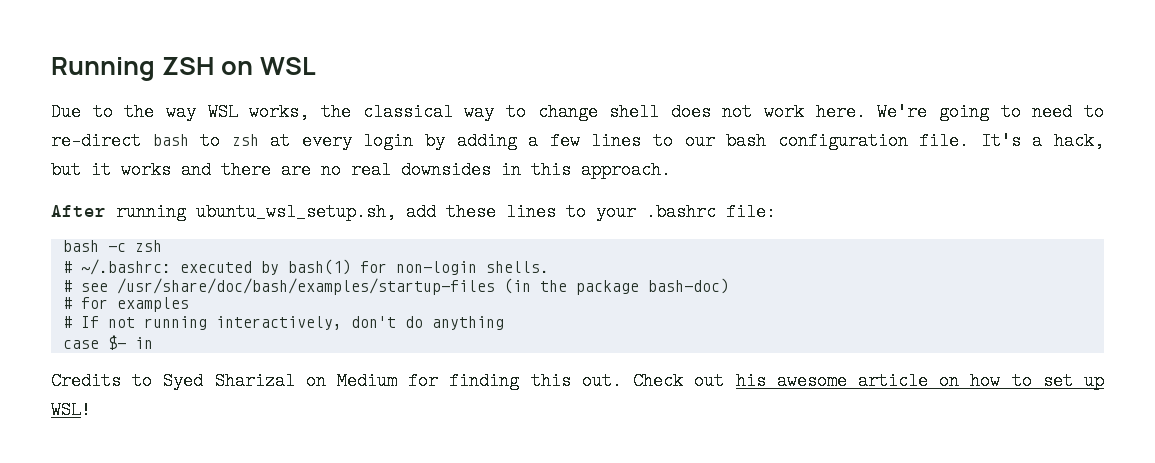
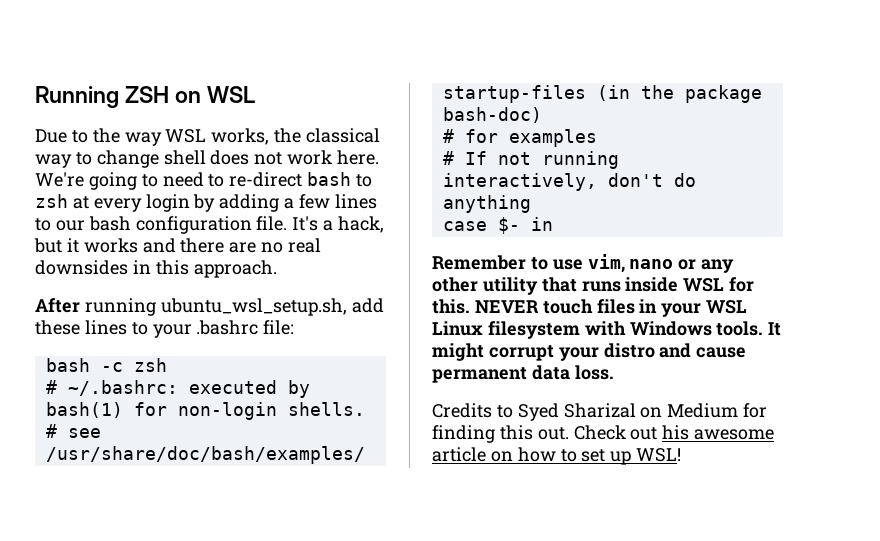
(153, 343) none -> [432,254,735,273] [432,277,755,295] [432,299,748,317] [432,321,782,339] [432,343,747,361] [432,365,614,383] // Remember to use vim, nano or any other utility that runs inside WSL for this. NEVER touch files in your WSL Linux filesystem with Windows tools. It might corrupt your distro and cause permanent data loss.

